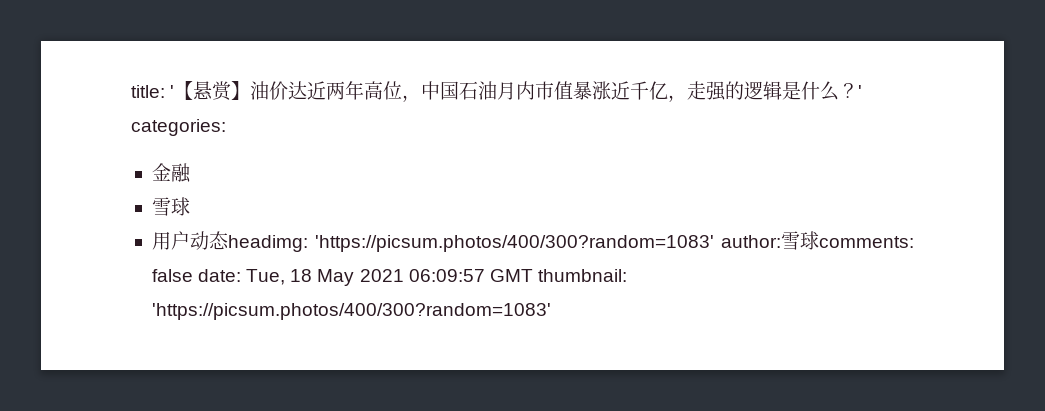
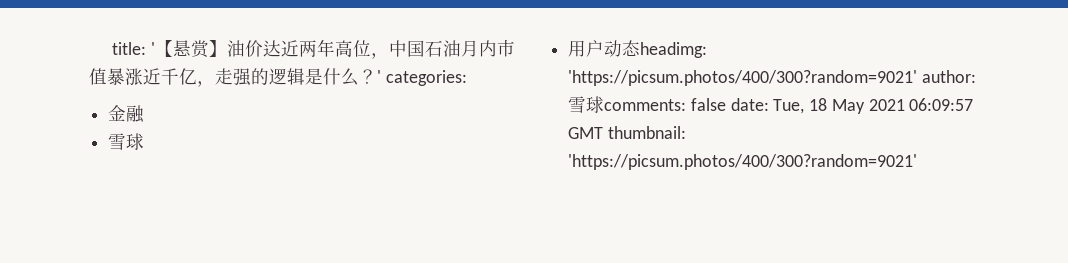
[314,235,714,252] 'https://picsum.photos/400/300?random=1083' -> [568,70,918,86] 'https://picsum.photos/400/300?random=9021'
[151,303,551,320] 'https://picsum.photos/400/300?random=1083' -> [568,154,918,170] 'https://picsum.photos/400/300?random=9021'

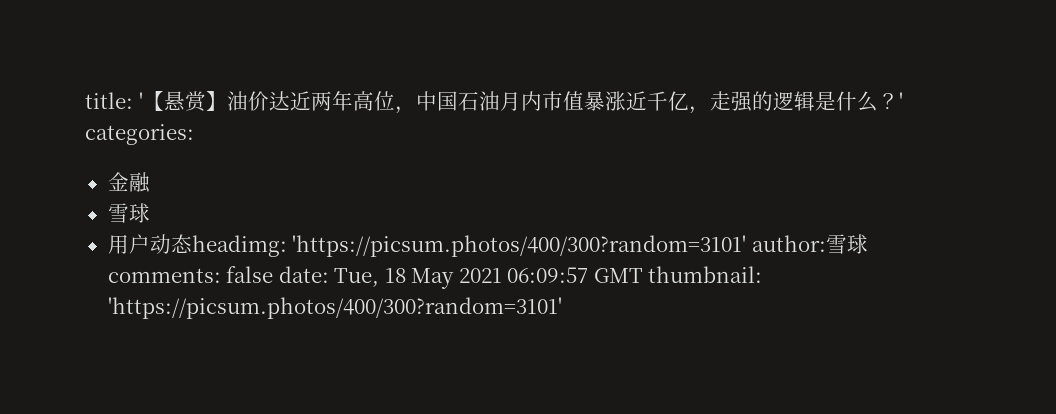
[568,70,918,86] 'https://picsum.photos/400/300?random=9021' -> [292,235,747,257] 'https://picsum.photos/400/300?random=3101'
[568,154,918,170] 'https://picsum.photos/400/300?random=9021' -> [107,297,562,319] 'https://picsum.photos/400/300?random=3101'

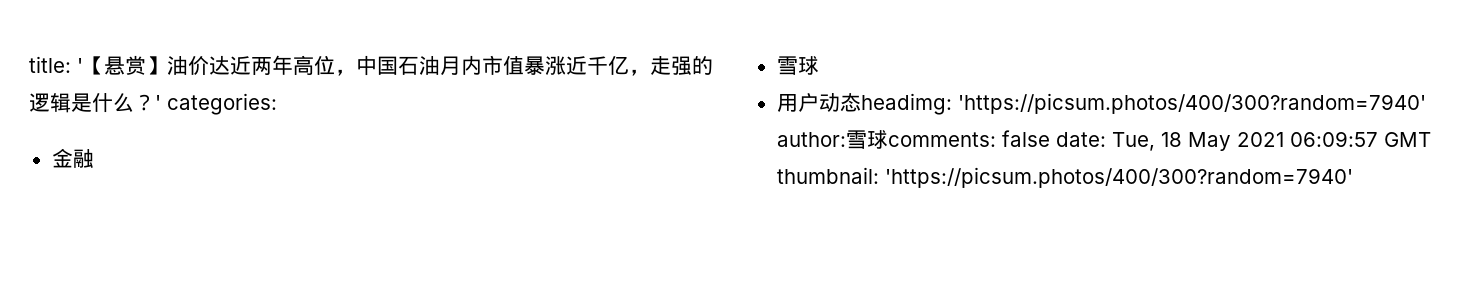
[292,235,747,257] 'https://picsum.photos/400/300?random=3101' -> [957,93,1426,114] 'https://picsum.photos/400/300?random=7940'
[107,297,562,319] 'https://picsum.photos/400/300?random=3101' -> [884,167,1353,188] 'https://picsum.photos/400/300?random=7940'

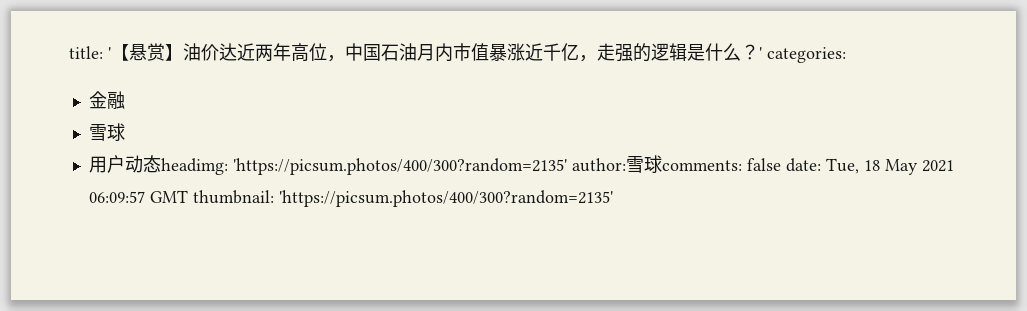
[957,93,1426,114] 'https://picsum.photos/400/300?random=7940' -> [232,158,567,175] 'https://picsum.photos/400/300?random=2135'
[884,167,1353,188] 'https://picsum.photos/400/300?random=7940' -> [278,190,613,207] 'https://picsum.photos/400/300?random=2135'

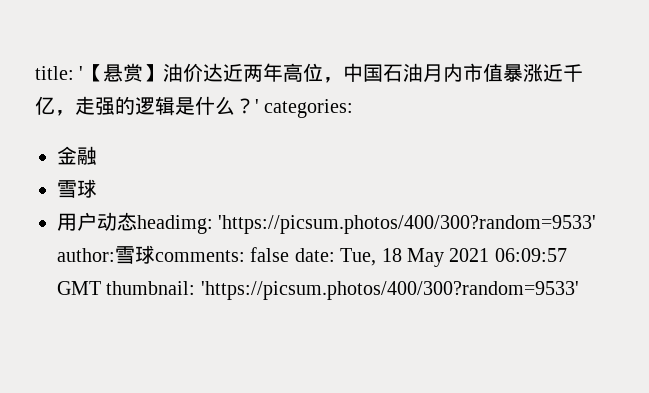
[232,158,567,175] 'https://picsum.photos/400/300?random=2135' -> [218,215,597,234] 'https://picsum.photos/400/300?random=9533'
[278,190,613,207] 'https://picsum.photos/400/300?random=2135' -> [200,281,579,300] 'https://picsum.photos/400/300?random=9533'

